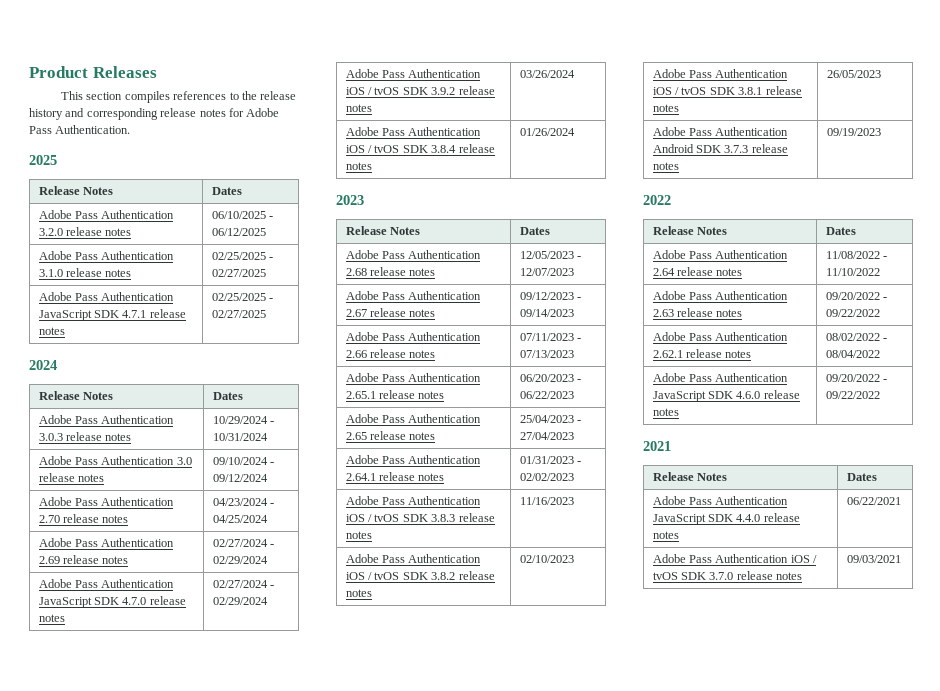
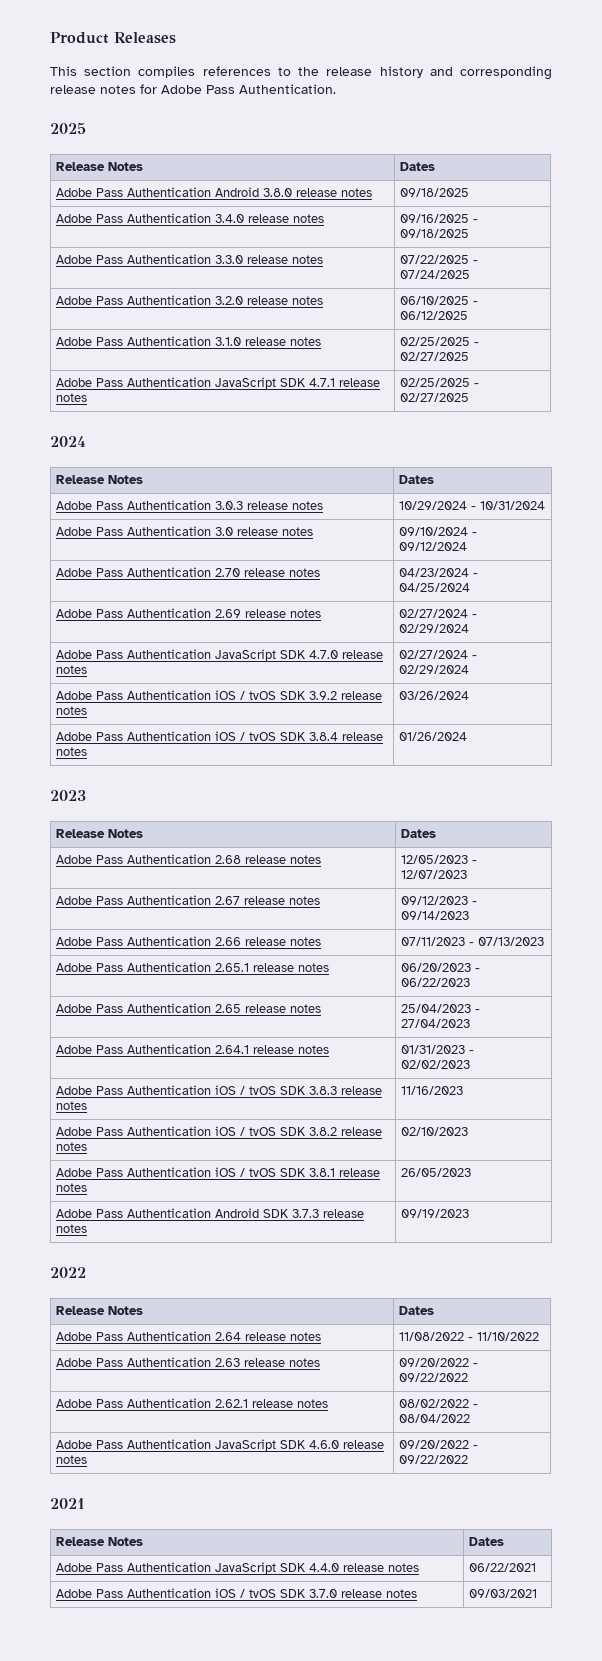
(242, 191) none -> [55,187,372,197] [399,188,469,197] [55,213,324,223] [399,214,478,223] [399,229,469,238] [55,254,323,264] [399,255,478,264] [399,270,470,279] // Adobe Pass Authentication Android 3.8.0 release notes | 09/18/2025 // Adobe Pass Authentication 3.4.0 release notes | 09/16/2025 - 09/18/2025 // Adobe Pass Authentication 3.3.0 release notes | 07/22/2025 - 07/24/2025

